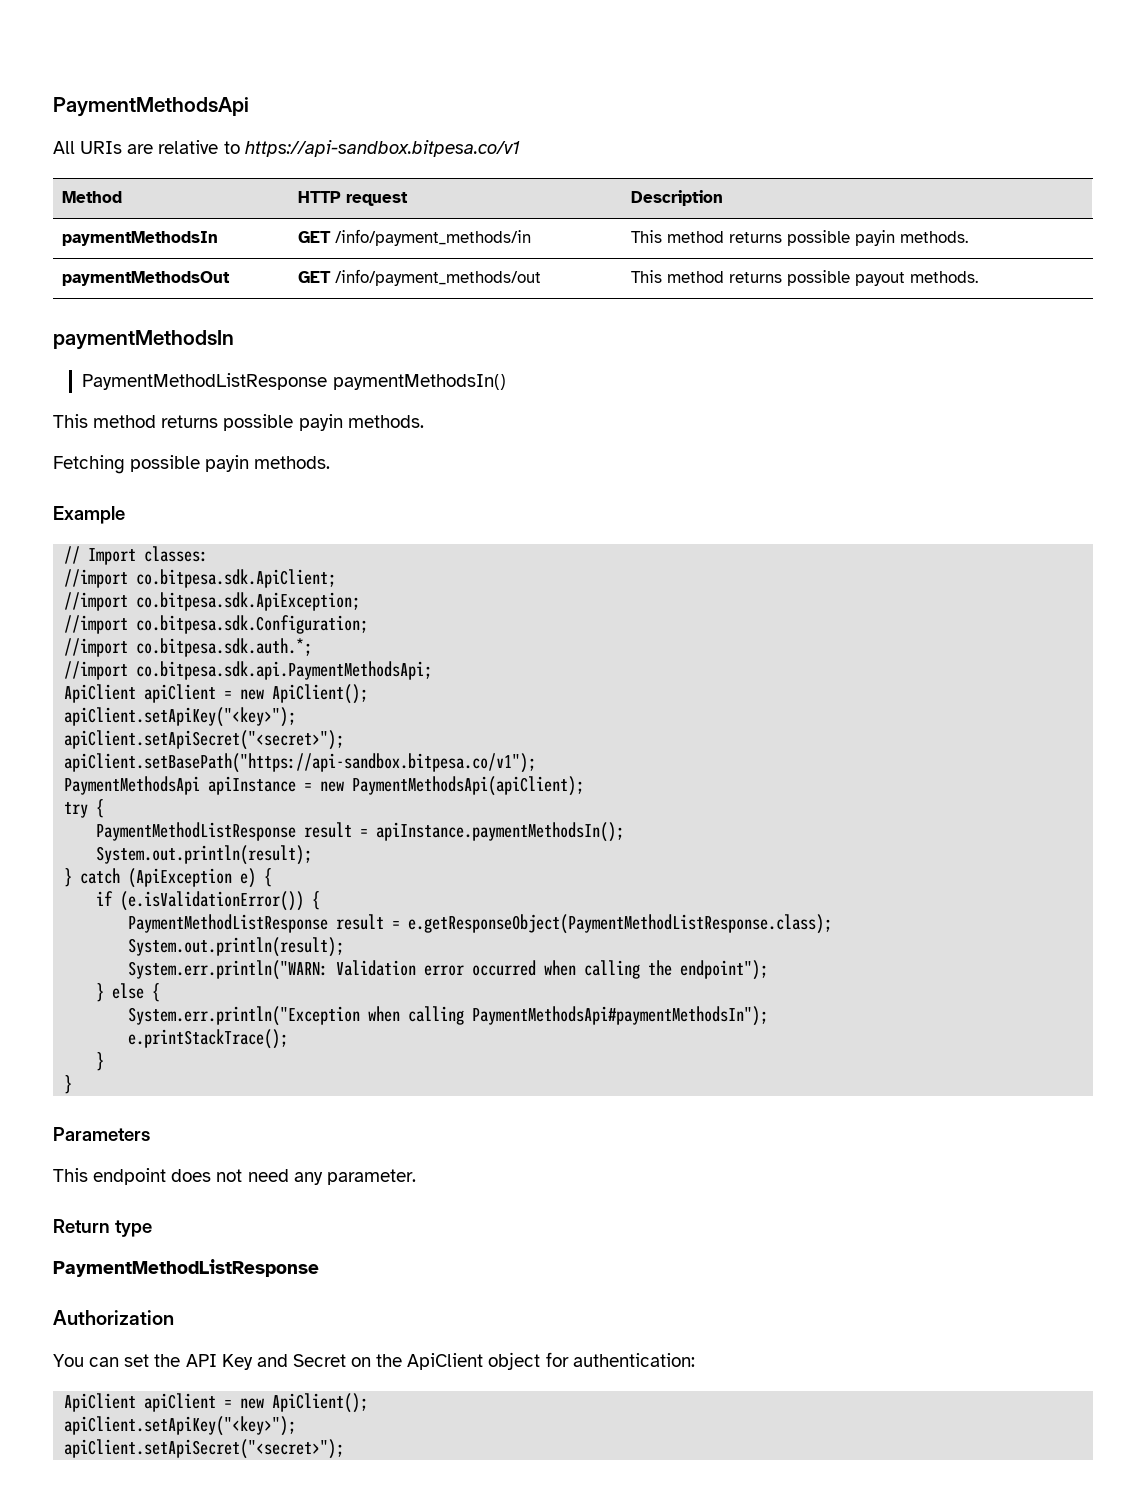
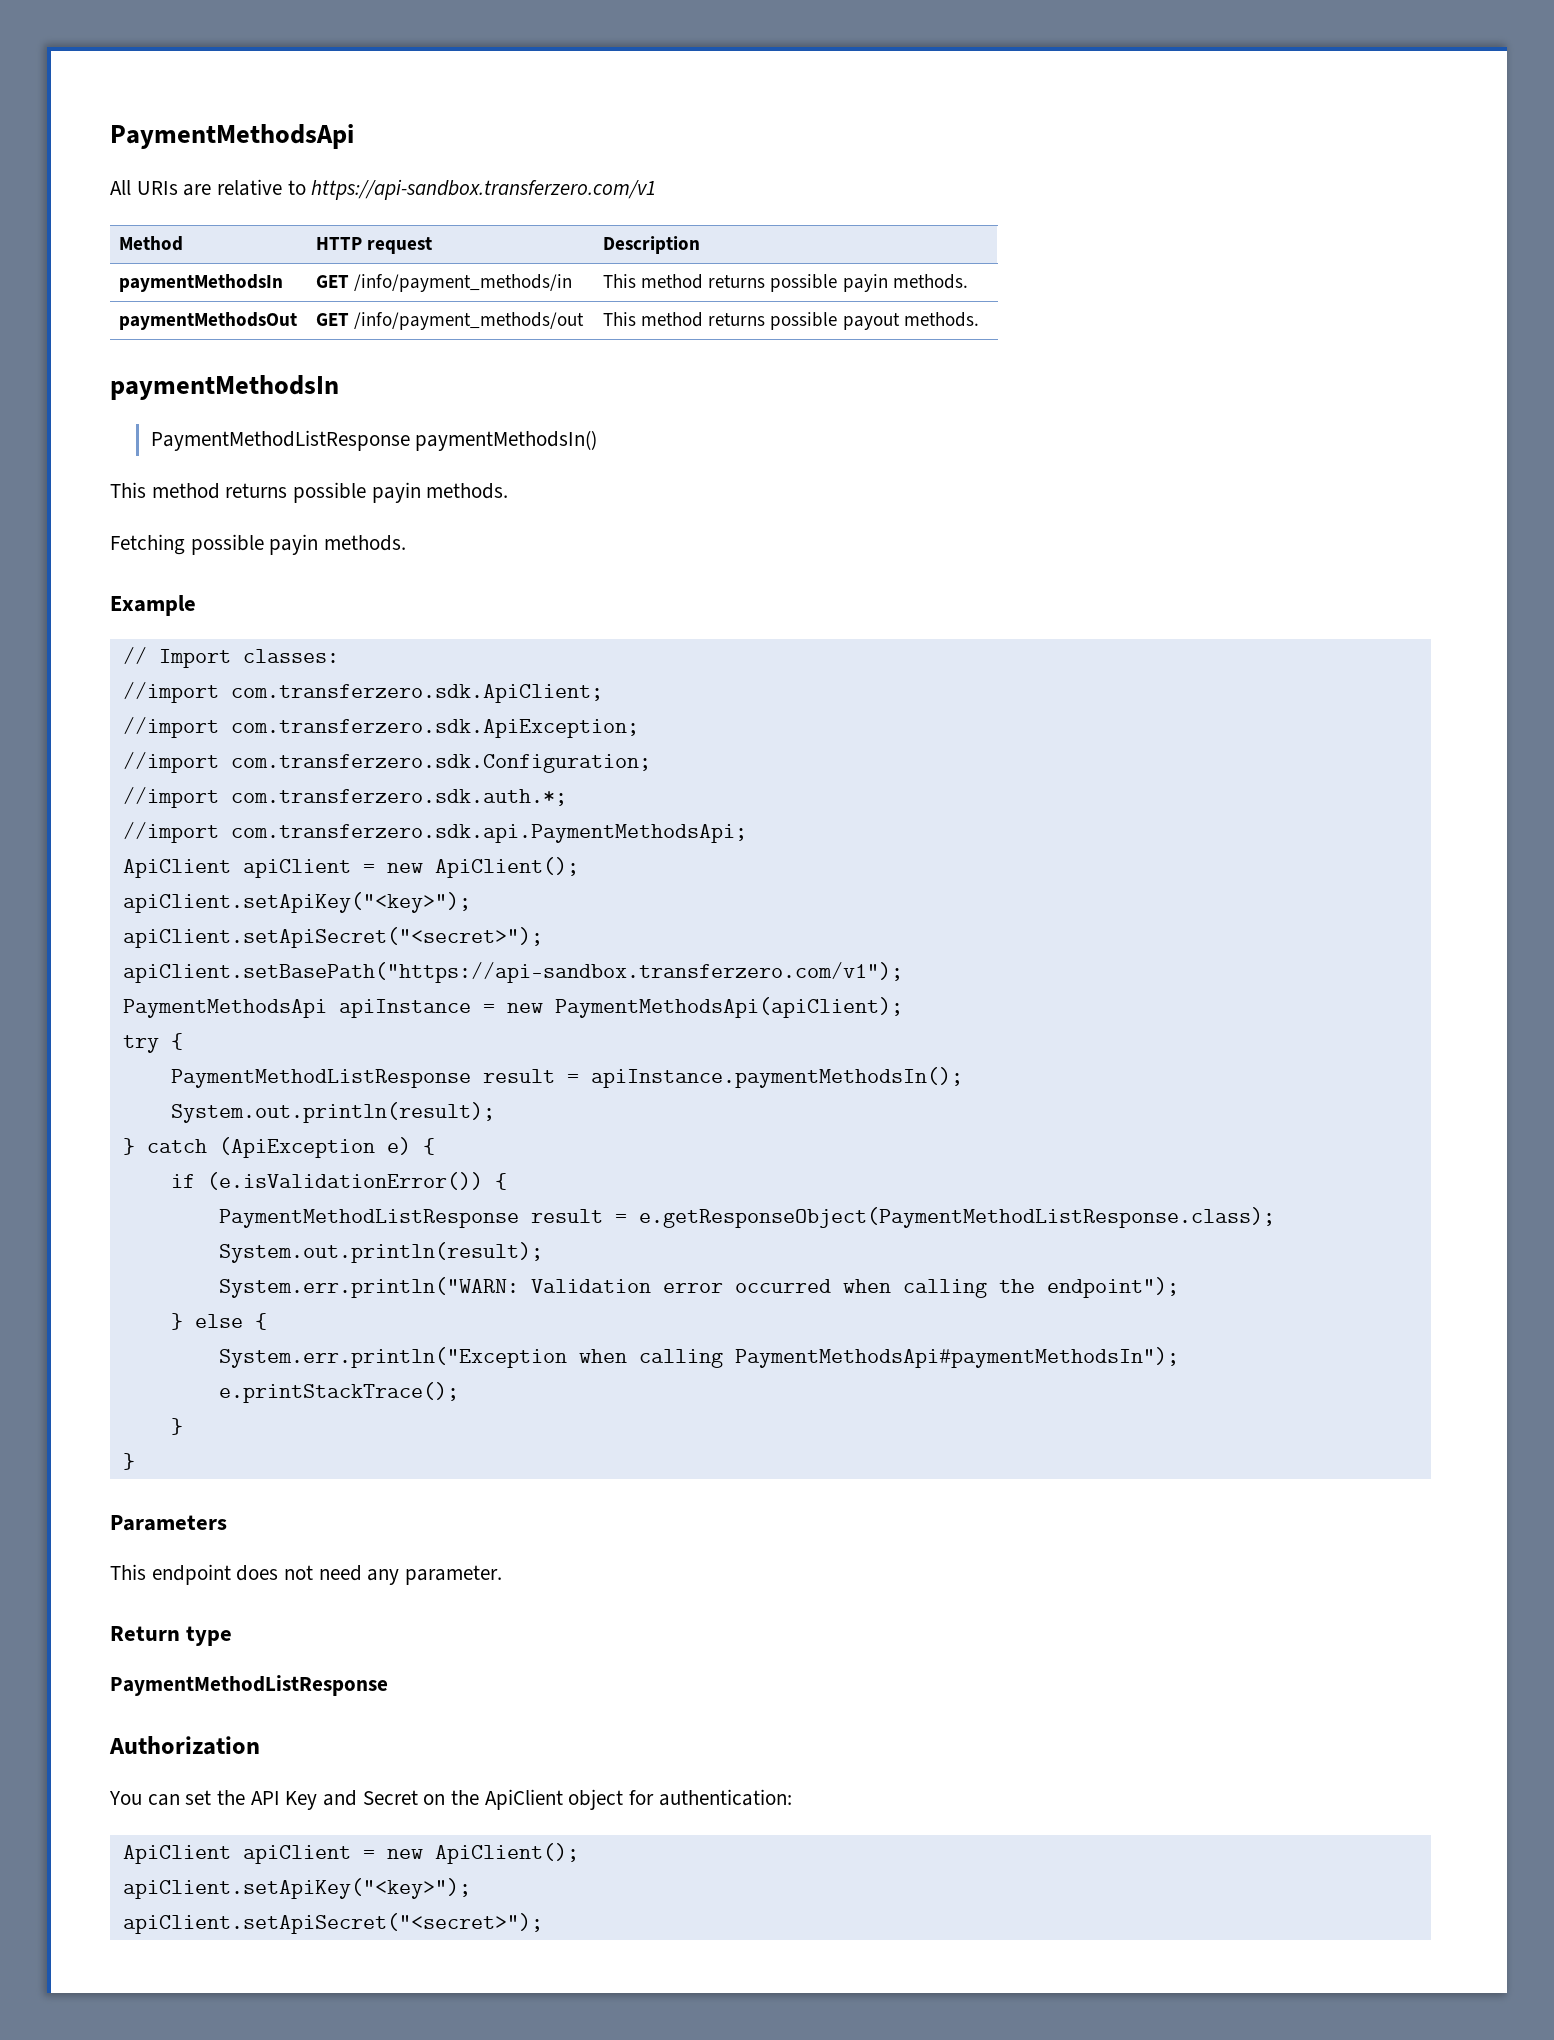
[244,140,520,157] https://api-sandbox.bitpesa.co/v1 -> [311,179,657,200] https://api-sandbox.transferzero.com/v1
[136,569,337,588] [64,592,361,611] [64,615,369,634] [64,638,313,657] [64,661,433,680] co.bitpesa.sdk.ApiClient; // //import co.bitpesa.sdk.ApiException; // //import co.bitpesa.sdk.Configuration; // //import co.bitpesa.sdk.auth.*; // //import co.bitpesa.sdk.api.PaymentMethodsApi; -> [230,684,603,703] [122,717,639,738] [122,752,651,773] [122,787,567,808] [122,822,747,843] com.transferzero.sdk.ApiClient; // //import com.transferzero.sdk.ApiException; // //import com.transferzero.sdk.Configuration; // //import com.transferzero.sdk.auth.*; // //import com.transferzero.sdk.api.PaymentMethodsApi;
[64,753,537,773] apiClient.setBasePath("https://api-sandbox.bitpesa.co/v1"); -> [122,962,903,983] apiClient.setBasePath("https://api-sandbox.transferzero.com/v1");

